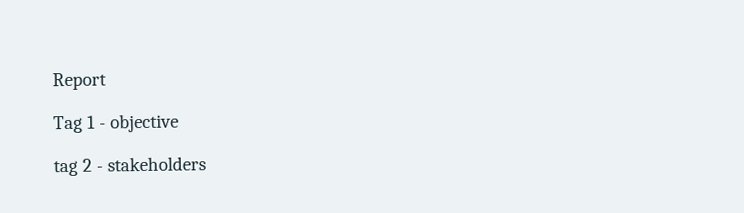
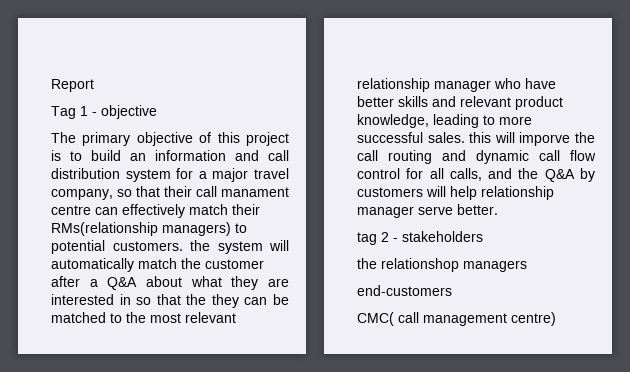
[53,156,207,177] tag 2 - stakeholders -> [51,132,289,146] [51,150,289,161] [51,168,289,182] [51,186,289,200] [51,204,260,218] [51,222,247,236] [51,240,289,254] [51,258,264,272] [51,276,289,290] [51,294,290,308] [51,312,236,323] [357,78,556,92] [357,96,563,110] [357,114,532,128] [357,132,595,146] [357,150,596,164] [357,168,595,182] [357,186,554,200] [357,204,498,218] [357,231,483,245] [357,258,527,272] [357,285,452,296] [357,312,556,326] The primary objective of this project is to build an information and call distribution system for a major travel company, so that their call manament centre can effectively match their RMs(relationship managers) to potential customers. the system will automatically match the customer after a Q&A about what they are interested in so that the they can be matched to the most relevant relationship manager who have better skills and relevant product knowledge, leading to more successful sales. this will imporve the call routing and dynamic call flow control for all calls, and the Q&A by customers will help relationship manager serve better. // tag 2 - stakeholders // the relationshop managers // end-customers // CMC( call management centre)

